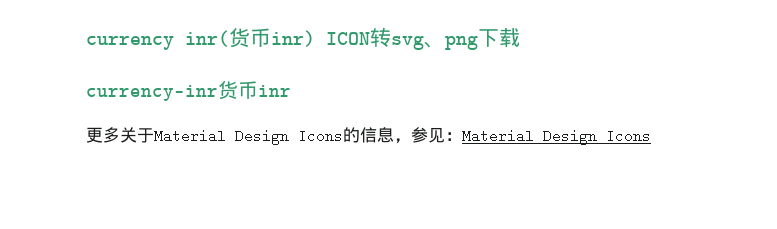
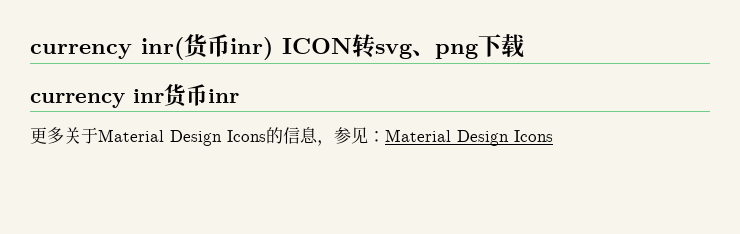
[86,85,218,101] currency-inr -> [30,89,164,108] currency inr

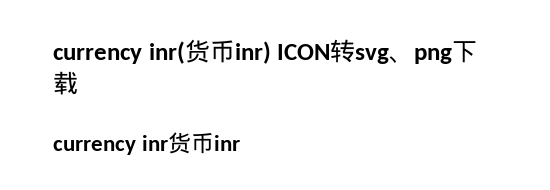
[30,127,553,146] // 更多关于Material Design Icons的信息，参见：Material Design Icons -> (241, 143) none

